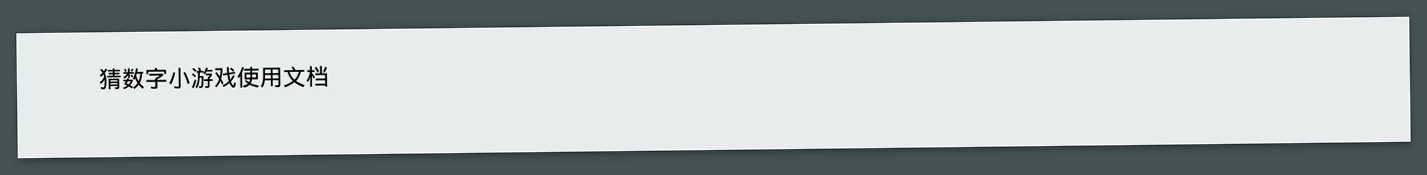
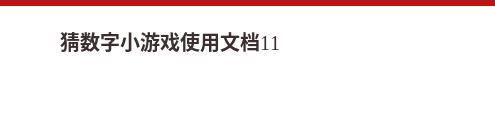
(329, 76) none -> [260,36,280,50] 11

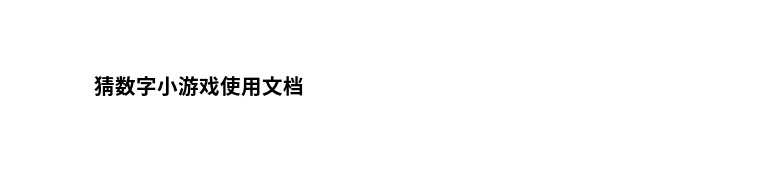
[260,36,280,50] 11 -> (304, 86) none

